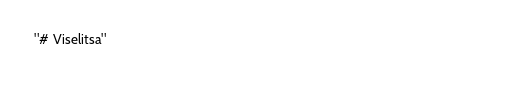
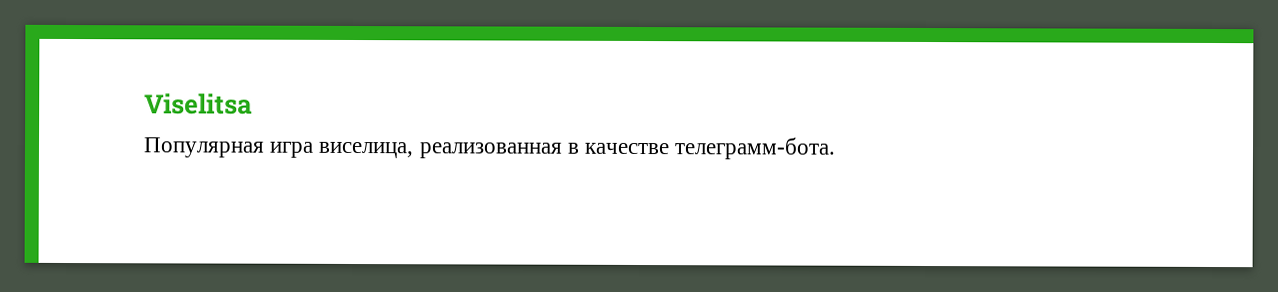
[34,33,106,44] "# Viselitsa" -> [144,93,253,115] [143,137,837,160] Viselitsa // Популярная игра виселица, реализованная в качестве телеграмм-бота.

